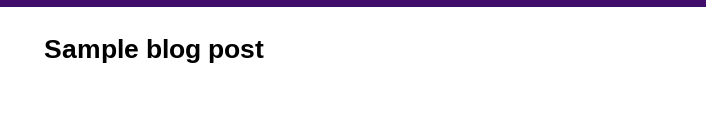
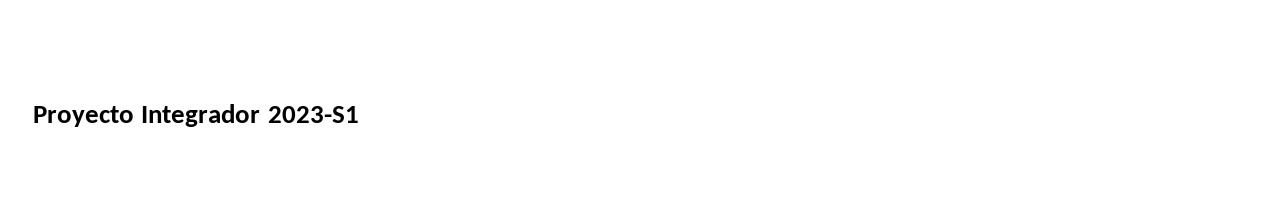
[44,39,265,63] Sample blog post -> [33,104,359,127] Proyecto Integrador 2023-S1

